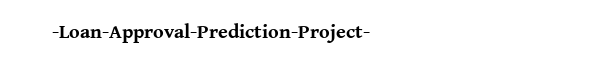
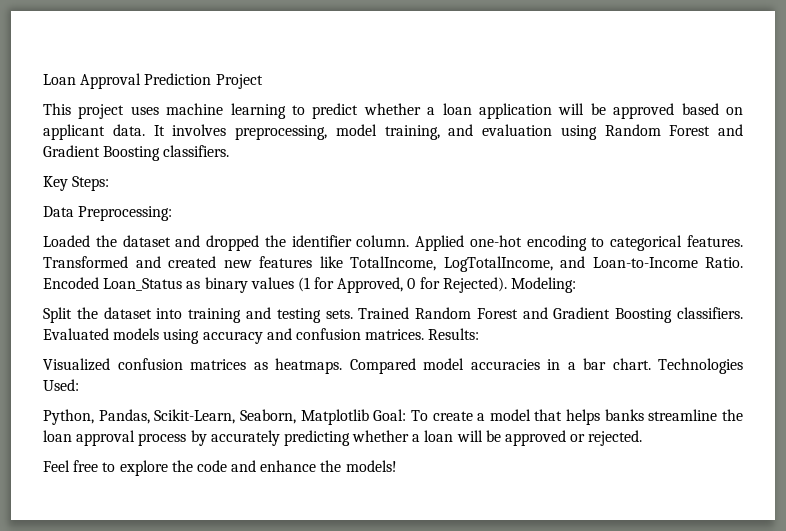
[52,23,370,43] -Loan-Approval-Prediction-Project- -> [43,73,263,89] [43,103,743,119] [43,124,743,140] [43,145,230,161] [43,176,110,191] [43,206,173,221] [43,235,743,251] [43,256,743,272] [43,277,577,293] [43,307,743,323] [43,328,480,344] [43,358,743,374] [43,379,79,391] [43,409,743,425] [43,430,643,446] [43,460,397,476] Loan Approval Prediction Project // This project uses machine learning to predict whether a loan application will be approved based on applicant data. It involves preprocessing, model training, and evaluation using Random Forest and Gradient Boosting classifiers. // Key Steps: // Data Preprocessing: // Loaded the dataset and dropped the identifier column. Applied one-hot encoding to categorical features. Transformed and created new features like TotalIncome, LogTotalIncome, and Loan-to-Income Ratio. Encoded Loan_Status as binary values (1 for Approved, 0 for Rejected). Modeling: // Split the dataset into training and testing sets. Trained Random Forest and Gradient Boosting classifiers. Evaluated models using accuracy and confusion matrices. Results: // Visualized confusion matrices as heatmaps. Compared model accuracies in a bar chart. Technologies Used: // Python, Pandas, Scikit-Learn, Seaborn, Matplotlib Goal: To create a model that helps banks streamline the loan approval process by accurately predicting whether a loan will be approved or rejected. // Feel free to explore the code and enhance the models!

